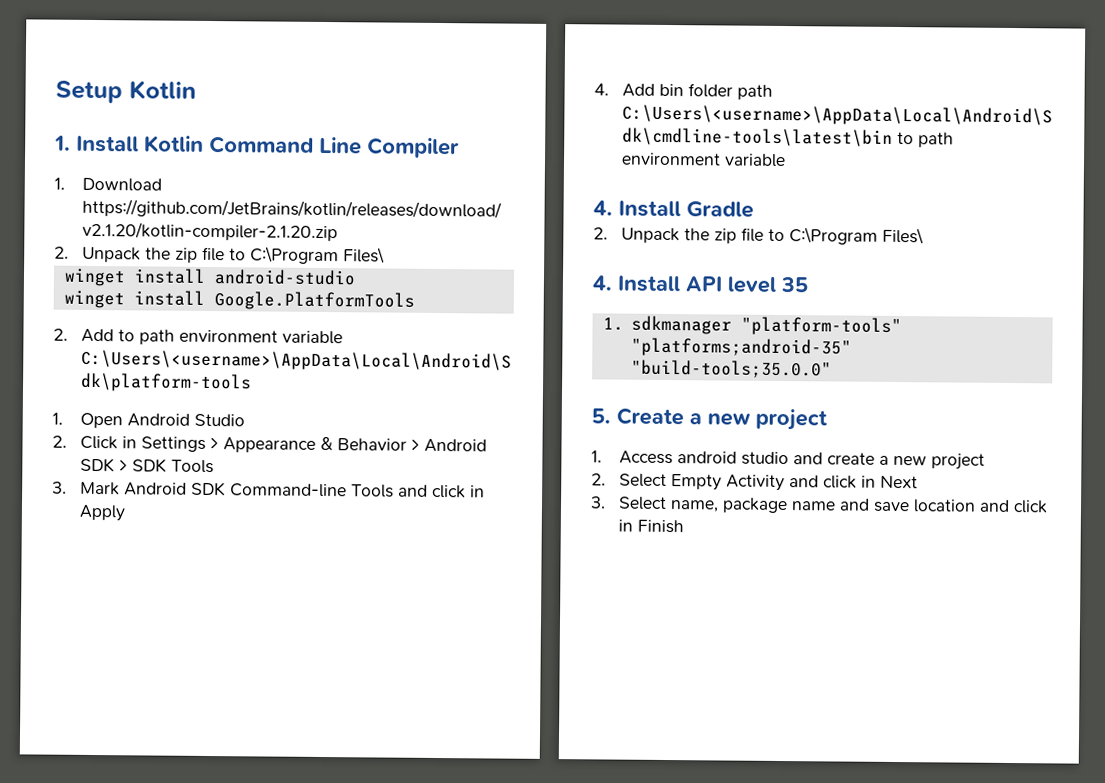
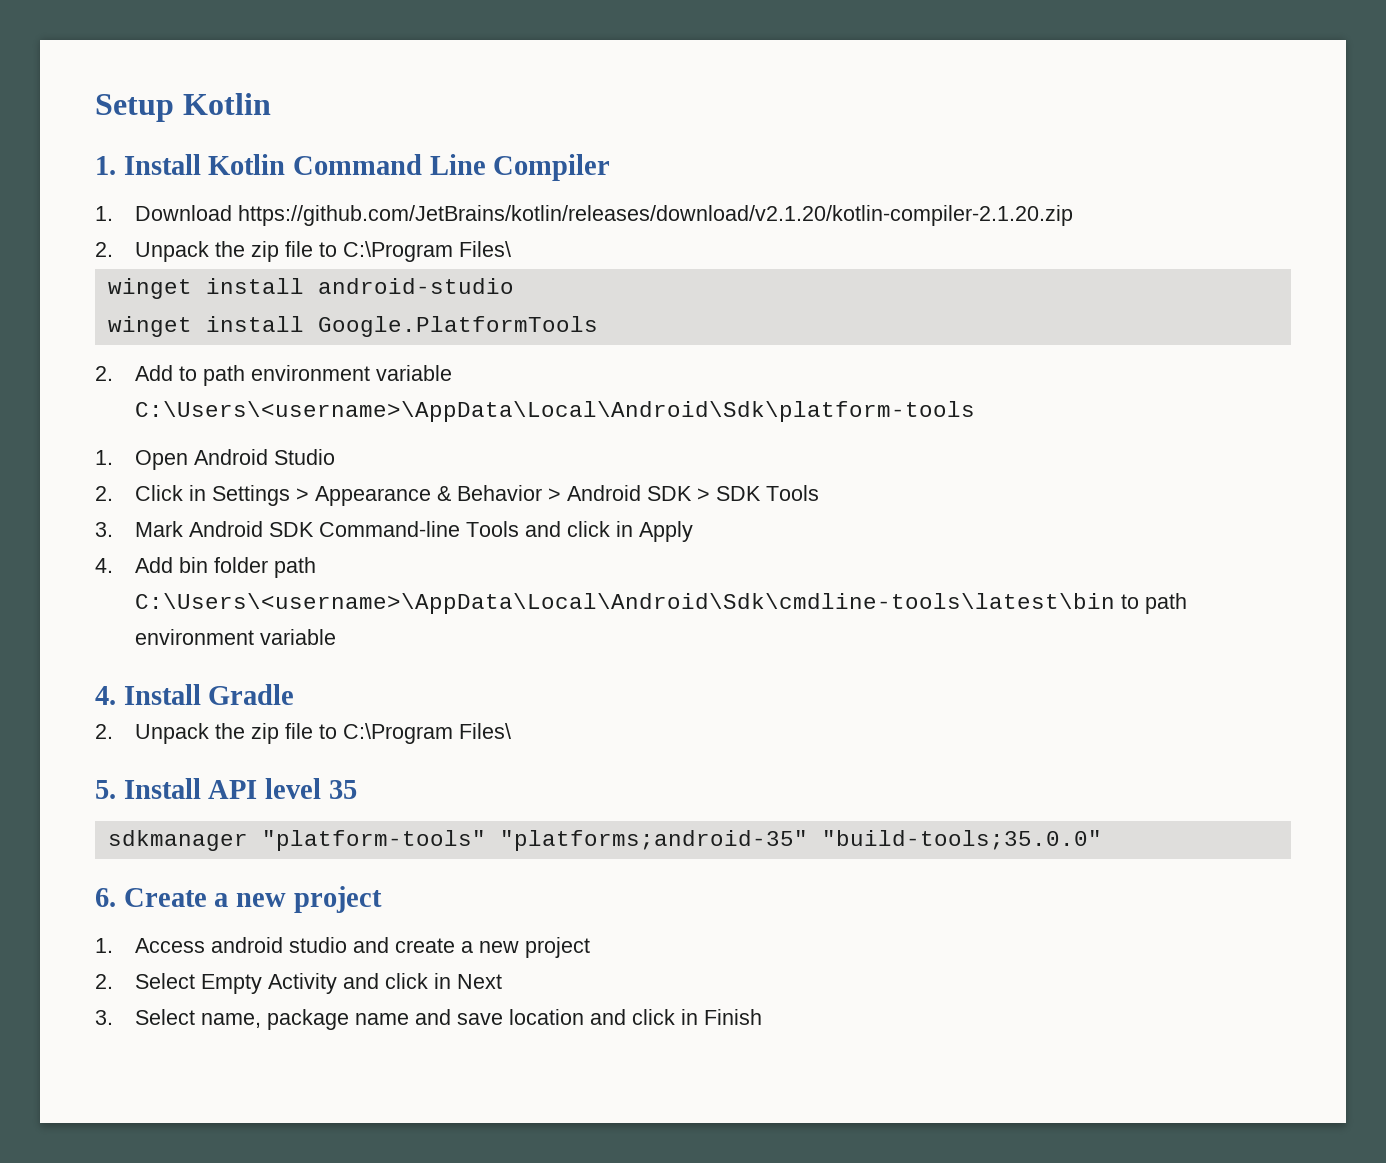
[592,275,613,291] 4. -> [95,780,116,799] 5.
[602,317,624,331] 1. -> (357, 789) none
[591,408,611,424] 5. -> [95,888,116,907] 6.

